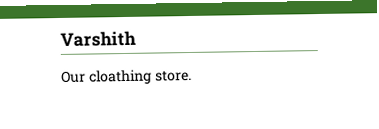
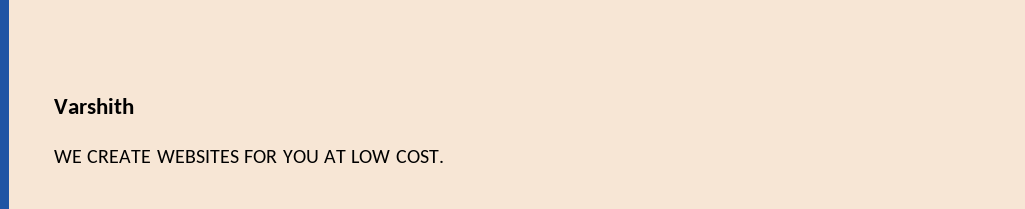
[61,69,192,85] Our cloathing store. -> [54,150,444,163] WE CREATE WEBSITES FOR YOU AT LOW COST.

